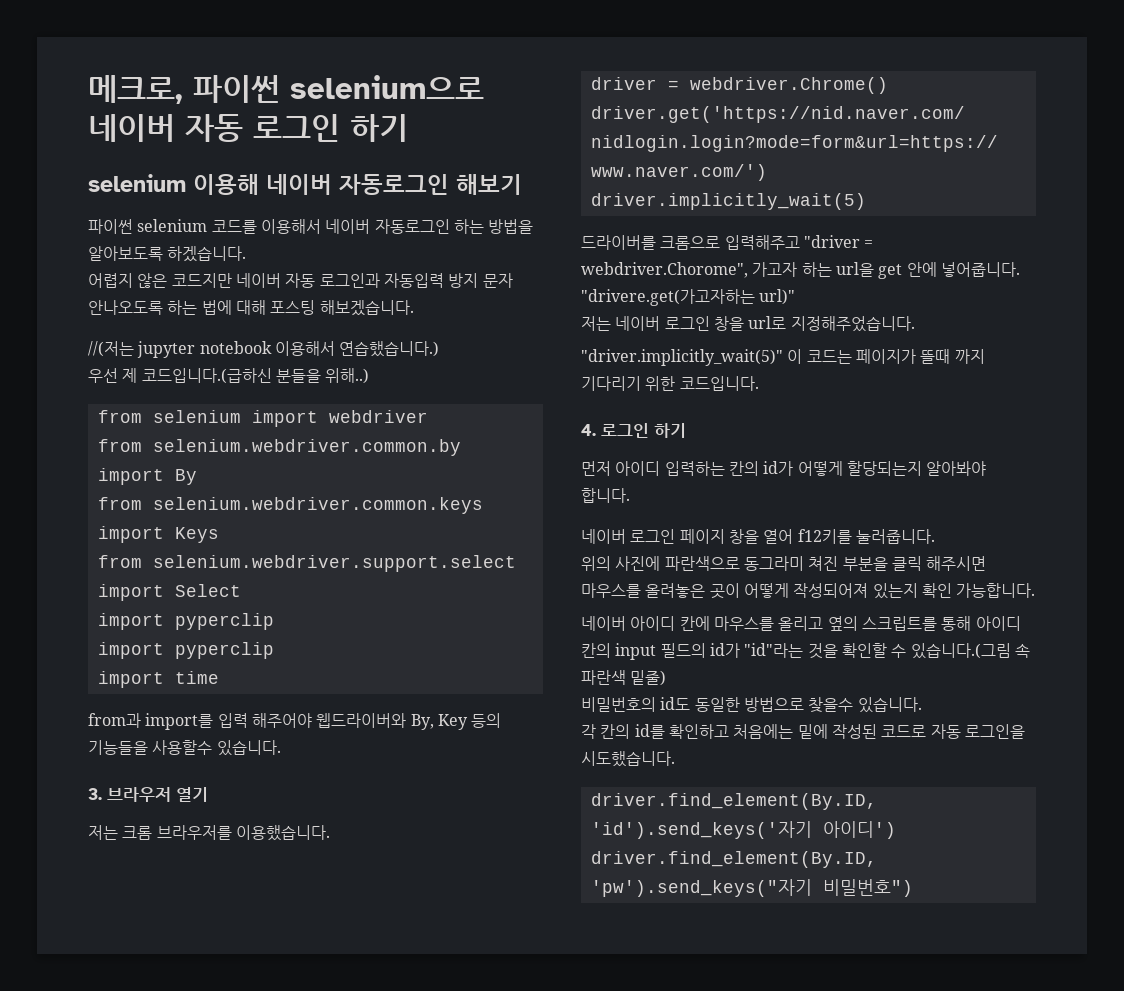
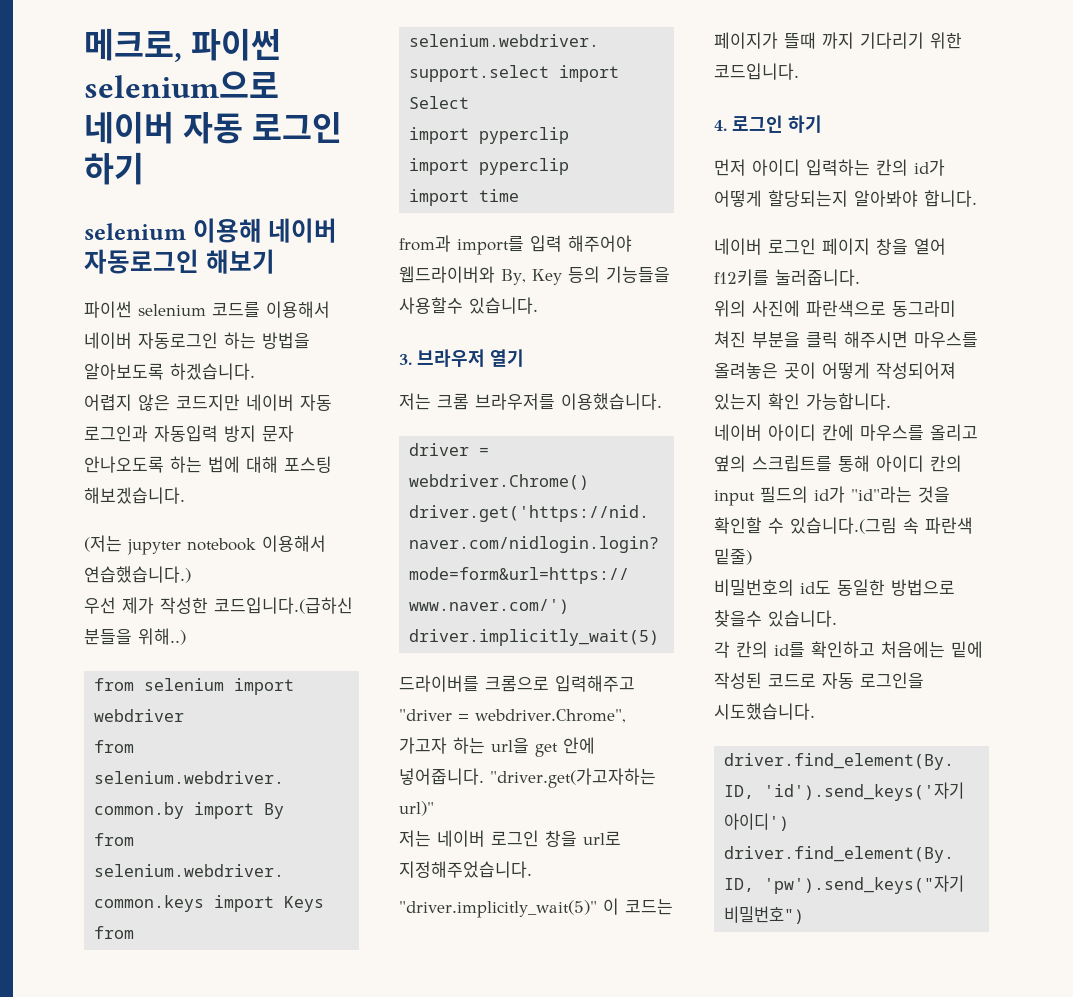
[88,341,134,357] //(저는 -> [84,535,122,552] (저는
[122,368,138,383] 제 -> [122,597,208,614] 제가 작성한
[581,262,748,278] webdriver.Chorome", -> [475,709,626,723] webdriver.Chrome",
[581,289,755,306] "drivere.get(가고자하는 -> [490,768,656,788] "driver.get(가고자하는

